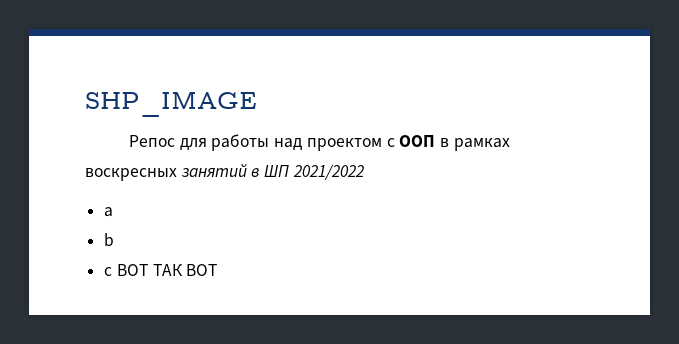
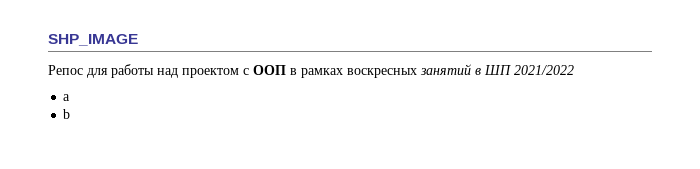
[104,264,218,276] // c ВОТ ТАК ВОТ -> (71, 114) none

